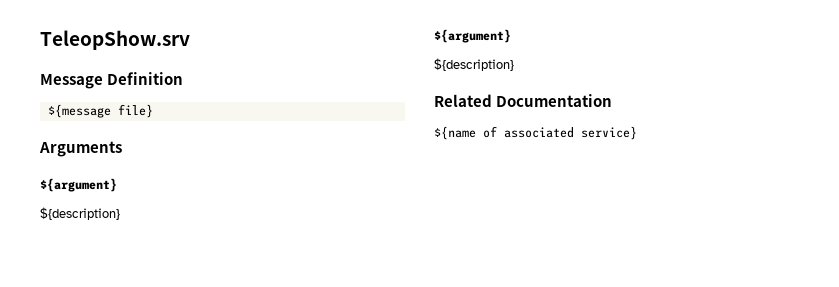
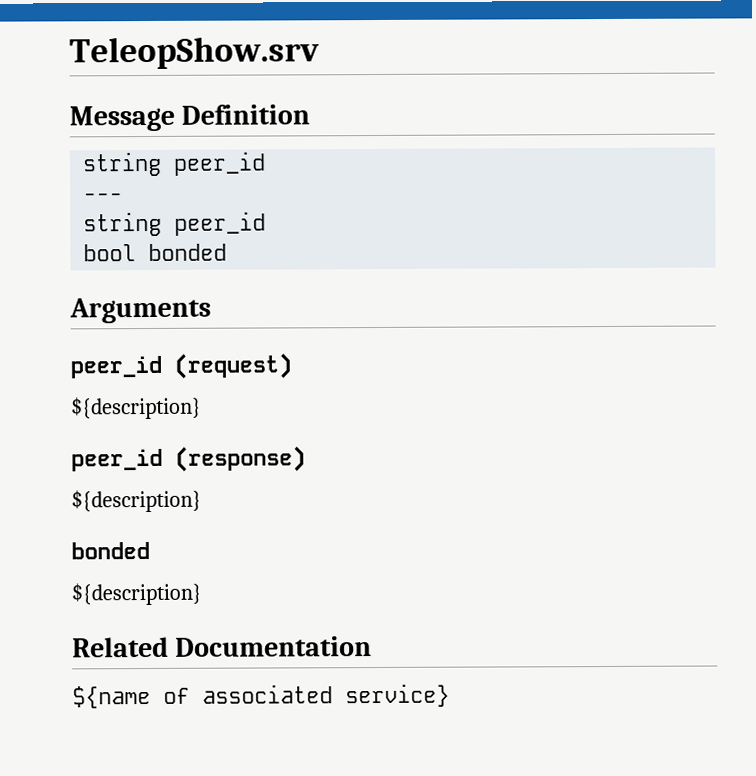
[47,104,153,118] ${message file} -> [82,151,267,177] [83,193,124,202] [83,211,267,237] [83,243,228,262] string peer_id // --- // string peer_id // bool bonded
[40,178,117,192] [40,207,120,220] [434,29,511,43] ${argument} // ${description} // ${argument} -> [70,353,292,379] [71,396,202,420] [71,446,306,472] [71,489,202,513] [71,541,150,560] peer_id (request) // ${description} // peer_id (response) // ${description} // bonded

